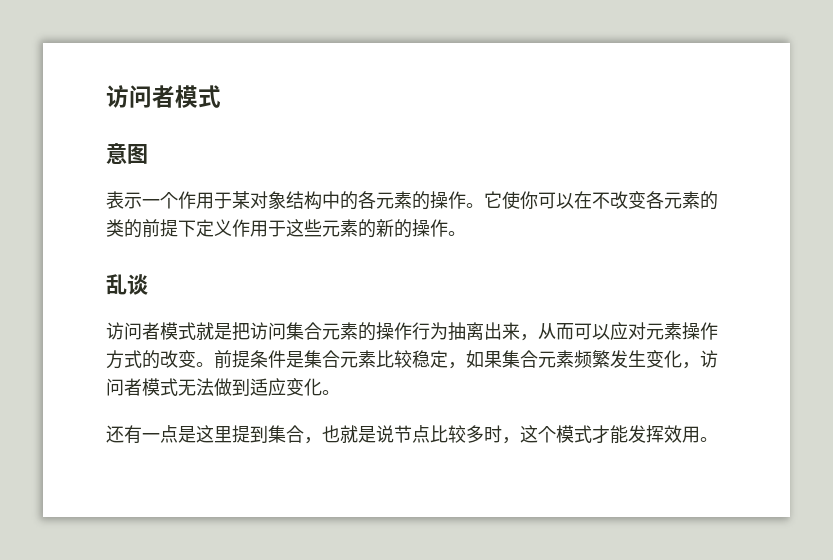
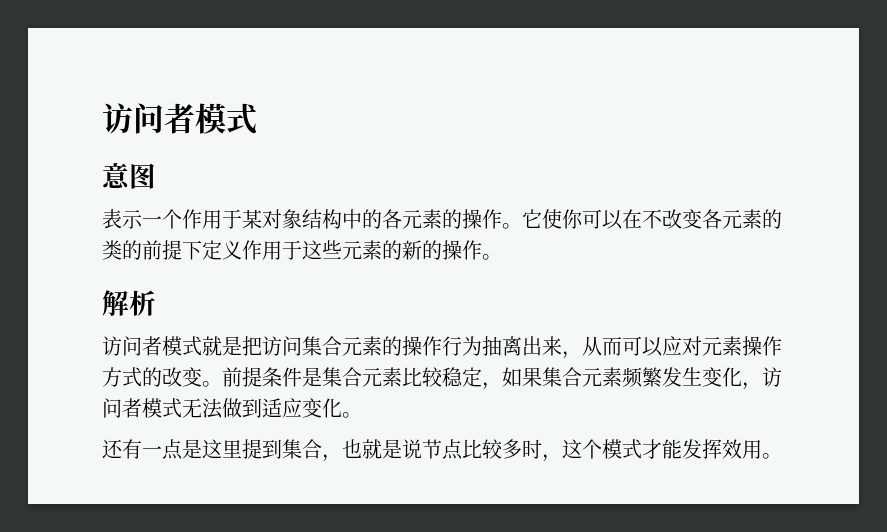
[106,274,148,295] 乱谈 -> [102,290,156,316] 解析

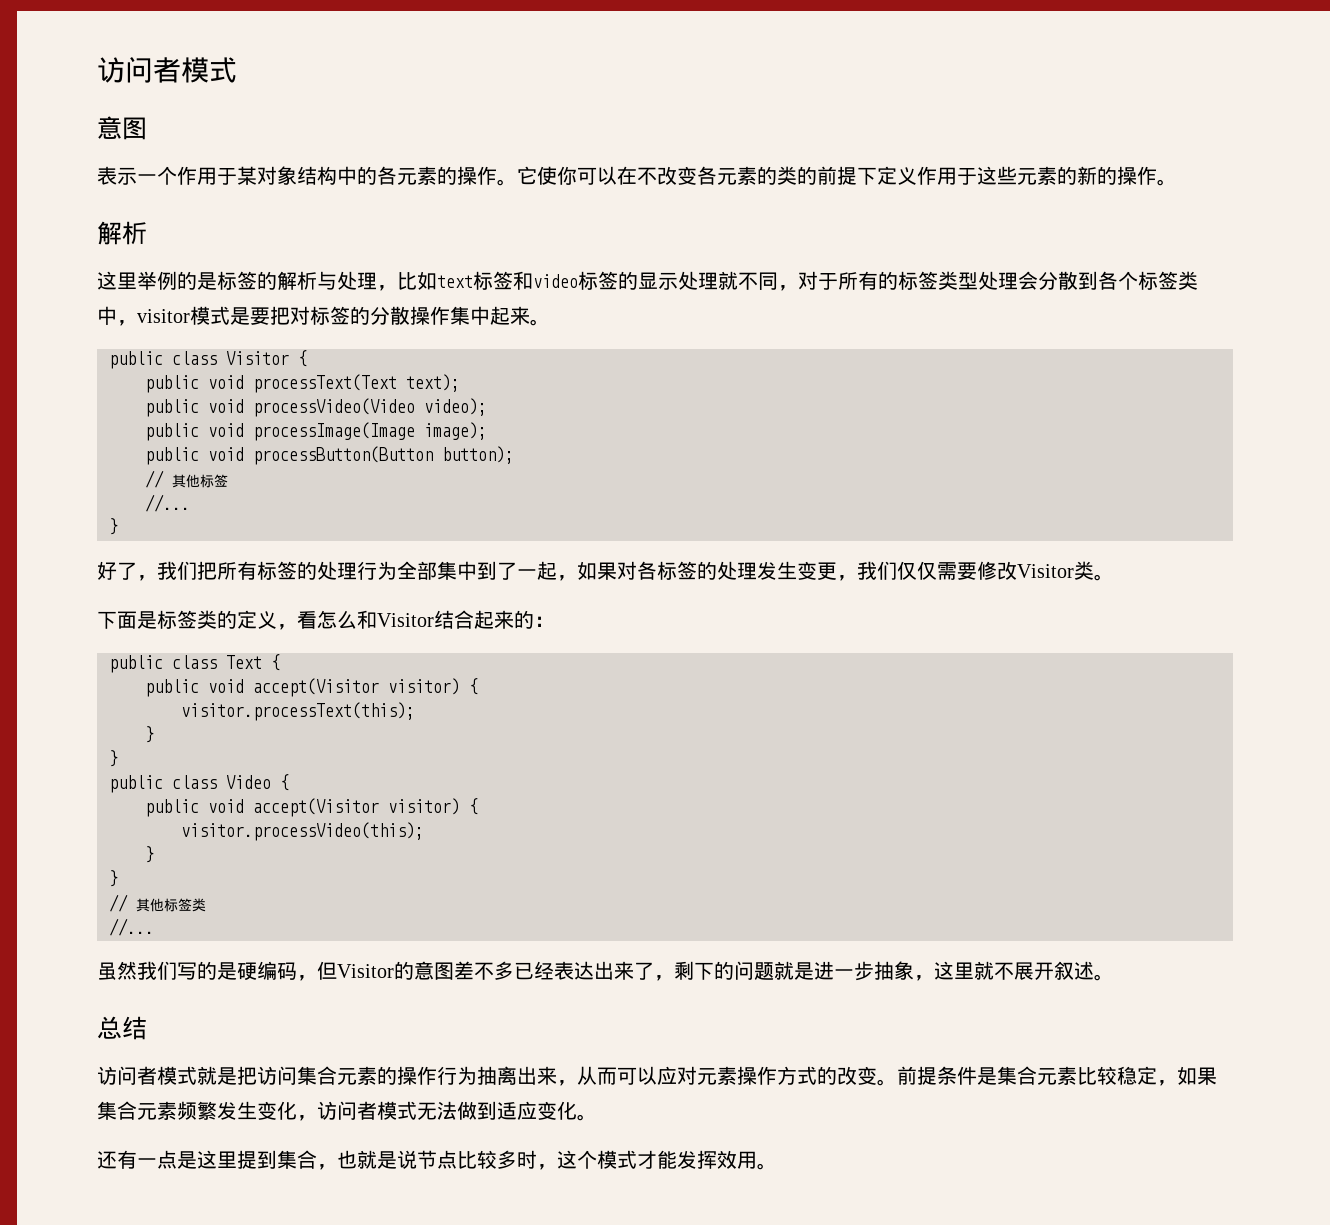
(156, 303) none -> [97,271,1198,291] [97,306,550,326] [109,350,307,369] [145,374,460,393] [145,398,487,417] [145,422,487,441] [145,446,514,465] [145,470,228,488] [145,494,190,512] [109,518,118,535] [97,561,1114,581] [97,610,554,630] [109,654,280,673] [145,678,478,697] [181,702,415,721] [145,726,154,743] [109,750,118,767] [109,774,289,793] [145,798,478,817] [181,822,424,841] [145,846,154,863] [109,870,118,887] [109,894,206,912] [109,918,154,936] [97,961,1114,981] [97,1016,147,1040] // 这里举例的是标签的解析与处理，比如text标签和video标签的显示处理就不同，对于所有的标签类型处理会分散到各个标签类中，visitor模式是要把对标签的分散操作集中起来。 // public class Visitor { // public void processText(Text text); // public void processVideo(Video video); // public void processImage(Image image); // public void processButton(Button button); // // 其他标签 // //... // } // 好了，我们把所有标签的处理行为全部集中到了一起，如果对各标签的处理发生变更，我们仅仅需要修改Visitor类。 // 下面是标签类的定义，看怎么和Visitor结合起来的： // public class Text { // public void accept(Visitor visitor) { // visitor.processText(this); // } // } // public class Video { // public void accept(Visitor visitor) { // visitor.processVideo(this); // } // } // // 其他标签类 // //... // 虽然我们写的是硬编码，但Visitor的意图差不多已经表达出来了，剩下的问题就是进一步抽象，这里就不展开叙述。 // 总结

